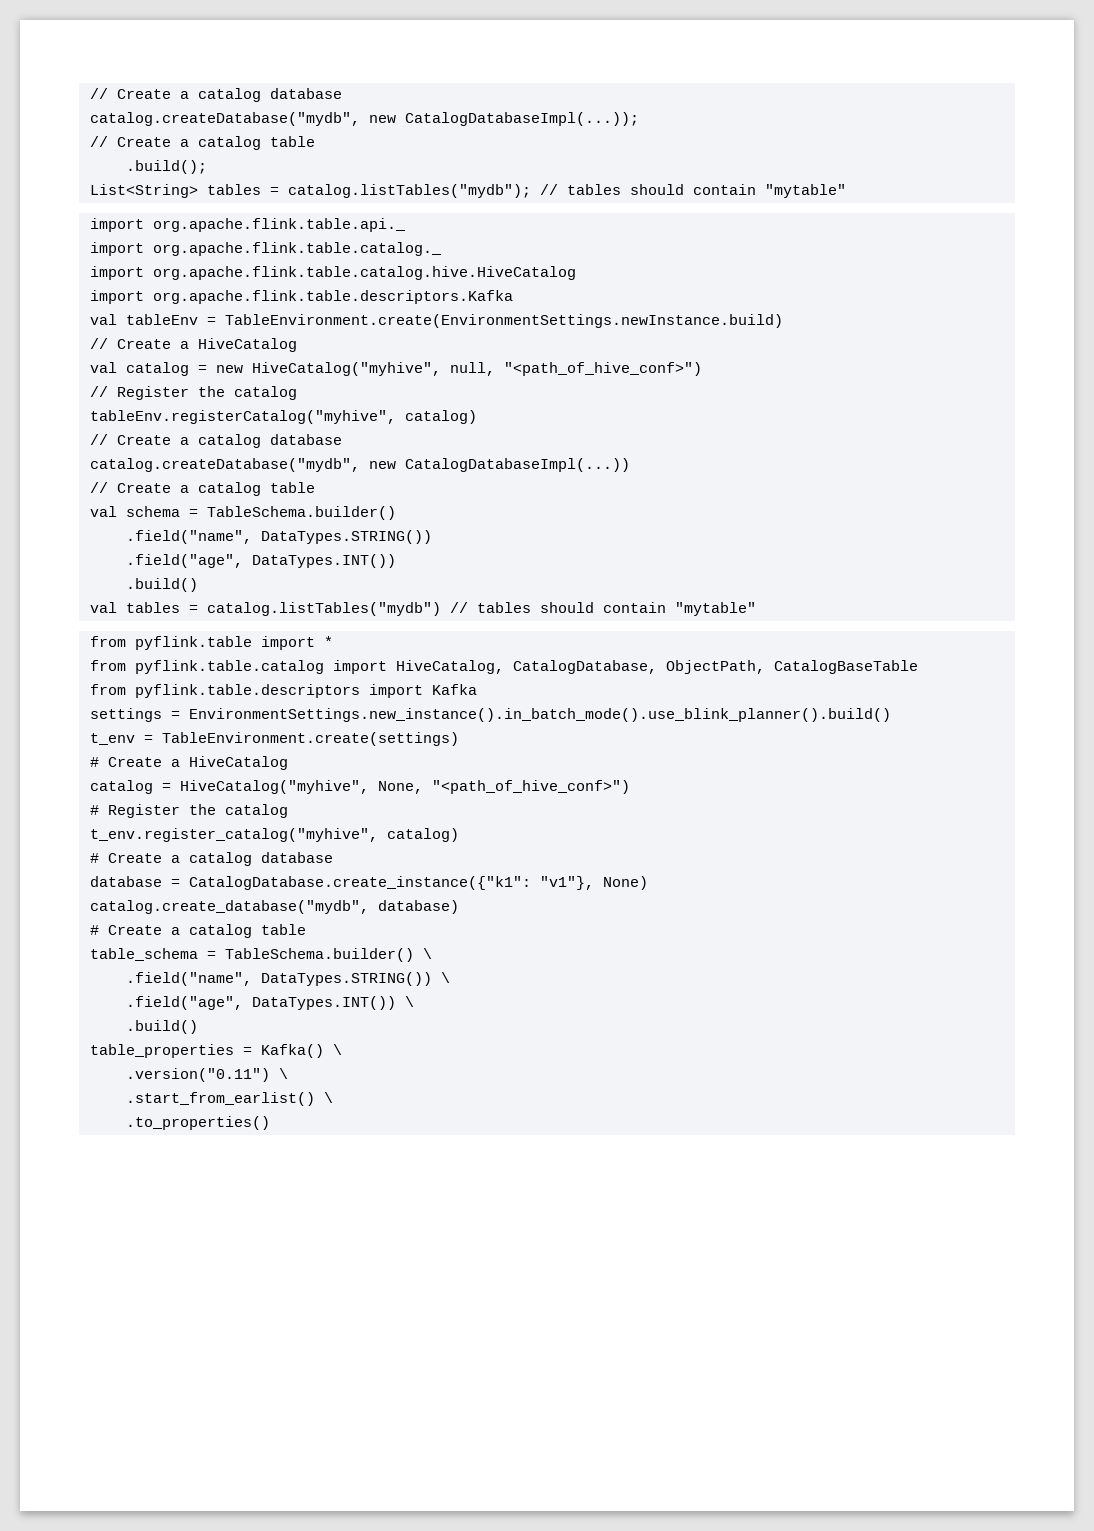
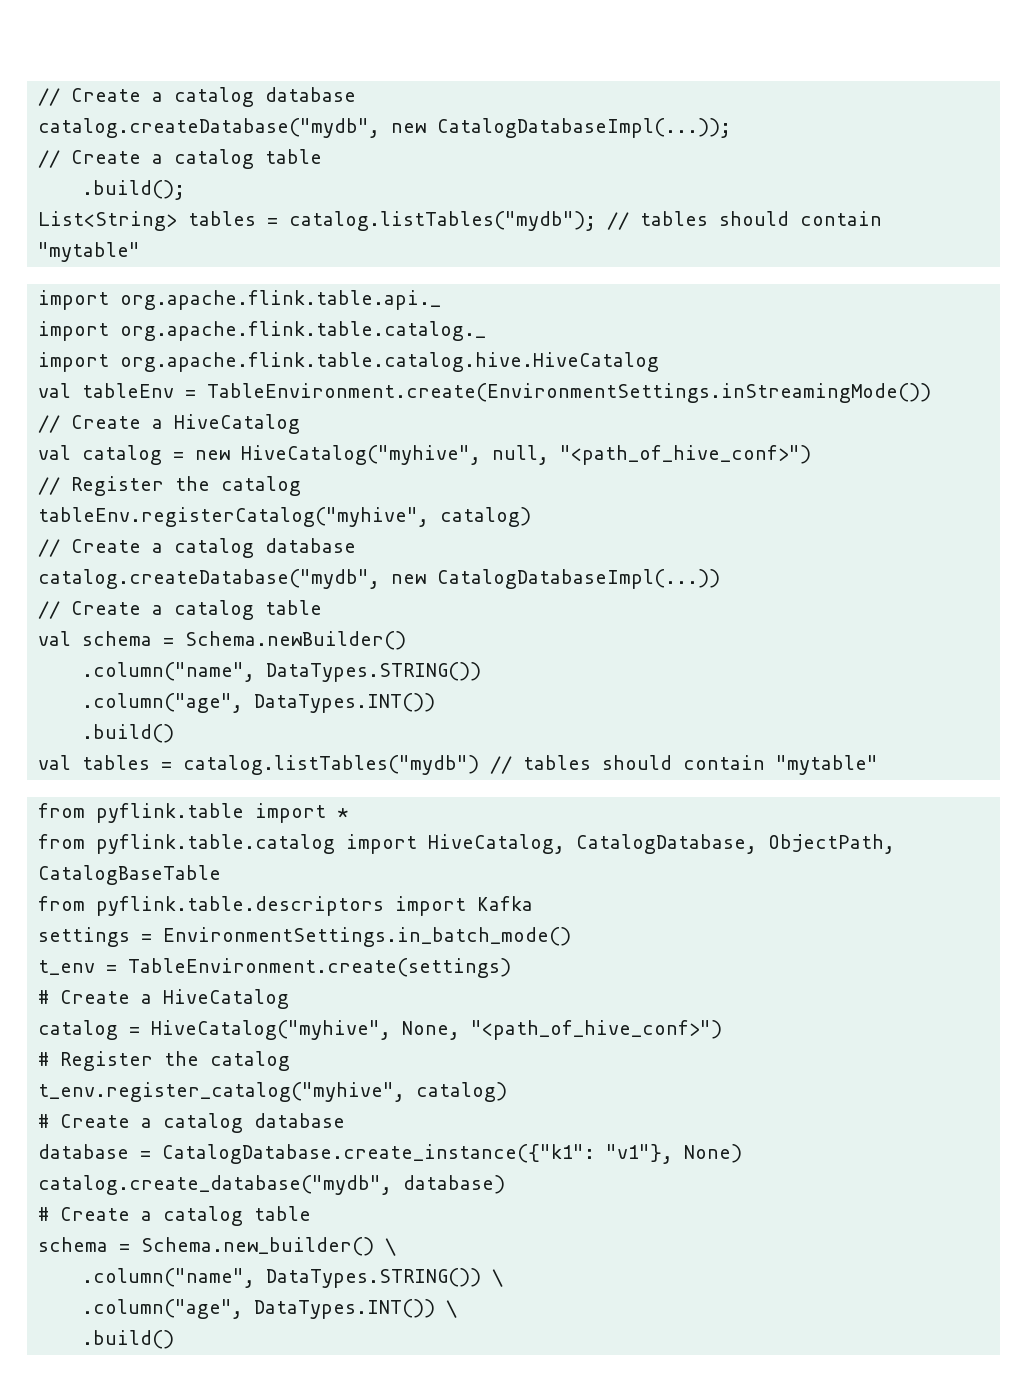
[89,290,513,304] // import org.apache.flink.table.descriptors.Kafka -> (660, 362) none
[224,314,783,328] TableEnvironment.create(EnvironmentSettings.newInstance.build) -> [207,383,932,403] TableEnvironment.create(EnvironmentSettings.inStreamingMode())
[206,506,396,520] [125,530,252,544] TableSchema.builder() // .field("name", -> [185,631,407,650] [82,662,256,682] Schema.newBuilder() // .column("name",
[125,554,243,568] .field("age", -> [82,693,244,713] .column("age",
[188,708,891,722] EnvironmentSettings.new_instance().in_batch_mode().use_blink_planner().build() -> [163,927,572,947] EnvironmentSettings.in_batch_mode()
[89,948,432,962] [125,972,252,986] table_schema = TableSchema.builder() \ // .field("name", -> [38,1237,397,1256] [82,1268,256,1288] schema = Schema.new_builder() \ // .column("name",
[125,996,243,1010] .field("age", -> [82,1299,244,1319] .column("age",
[89,1044,342,1058] [125,1068,288,1082] [125,1092,333,1106] [125,1116,270,1130] // table_properties = Kafka() \ // .version("0.11") \ // .start_from_earlist() \ // .to_properties() -> (175, 1339) none

